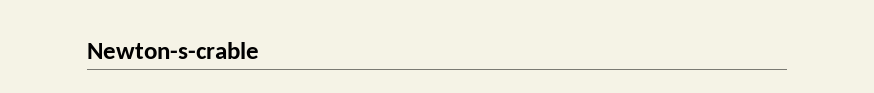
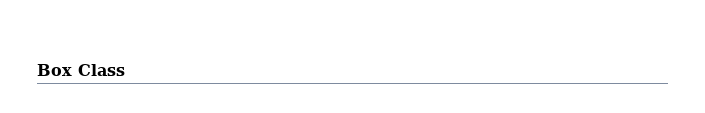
[87,42,259,59] Newton-s-crable -> [37,64,125,76] Box Class

